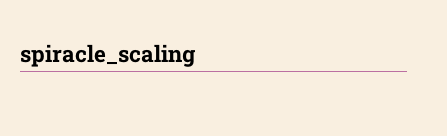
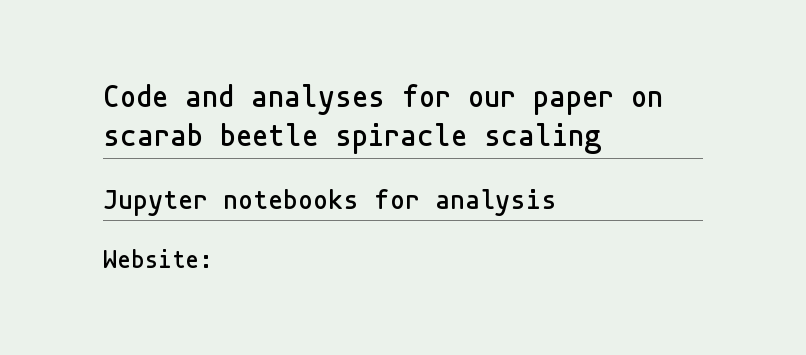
[20,44,196,67] spiracle_scaling -> [103,84,663,115] [103,123,601,154] [103,189,557,216] [103,249,213,268] Code and analyses for our paper on scarab beetle spiracle scaling // Jupyter notebooks for analysis // Website:

